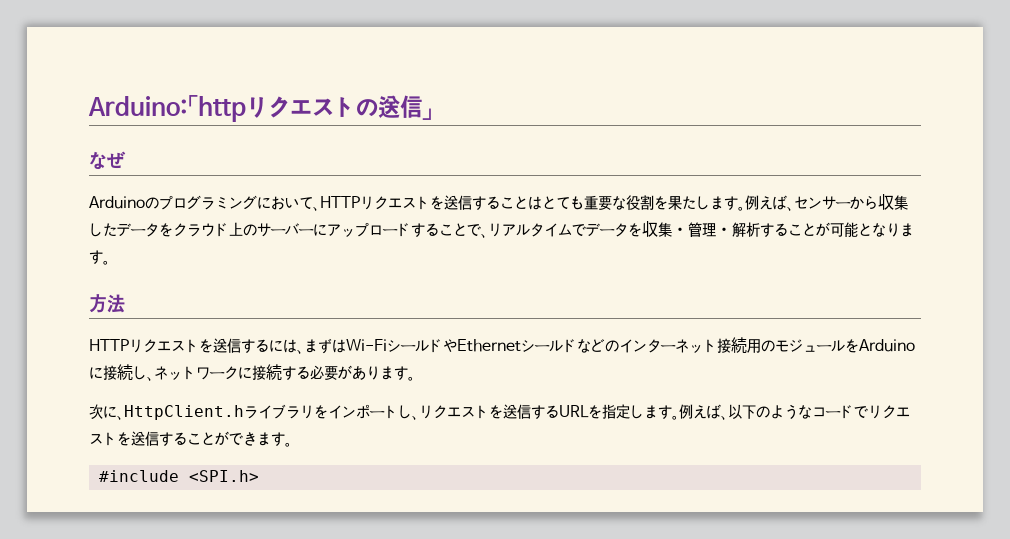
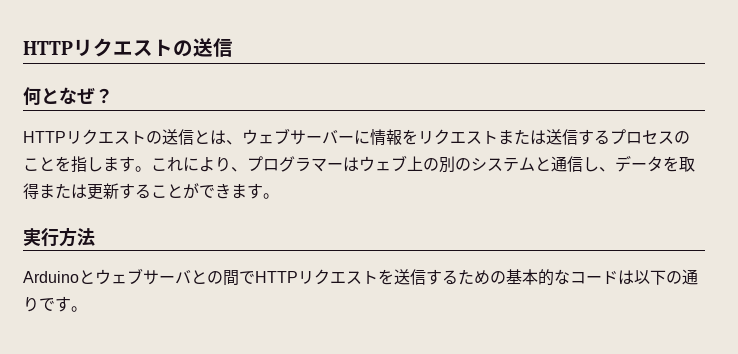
[88,95,433,122] Arduino:「httpリクエストの送信」 // -> [23,38,233,57] [23,87,59,106] HTTPリクエストの送信 // 何と
[89,194,908,211] [89,221,914,238] [89,250,110,265] [89,294,125,313] [89,337,915,354] [89,364,415,381] [89,404,910,420] [89,431,292,447] [98,470,259,482] // Arduinoのプログラミングにおいて、HTTPリクエストを送信することはとても重要な役割を果たします。例えば、センサーから収集したデータをクラウド上のサーバーにアップロードすることで、リアルタイムでデータを収集・管理・解析することが可能となります。 // 方法 // HTTPリクエストを送信するには、まずはWi-FiシールドやEthernetシールドなどのインターネット接続用のモジュールをArduinoに接続し、ネットワークに接続する必要があります。 // 次に、HttpClient.hライブラリをインポートし、リクエストを送信するURLを指定します。例えば、以下のようなコードでリクエストを送信することができます。 // #include <SPI.h> -> [95,88,113,104] [23,128,690,146] [23,155,695,173] [23,183,279,200] [23,227,95,247] [23,268,698,286] [23,296,87,312] ？ // HTTPリクエストの送信とは、ウェブサーバーに情報をリクエストまたは送信するプロセスのことを指します。これにより、プログラマーはウェブ上の別のシステムと通信し、データを取得または更新することができます。 // 実行方法 // Arduinoとウェブサーバとの間でHTTPリクエストを送信するための基本的なコードは以下の通りです。

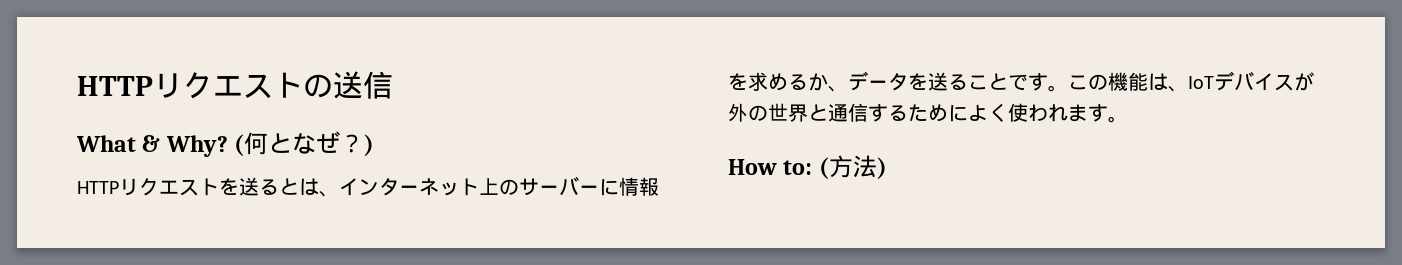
(233, 47) none -> [76,134,245,157] What & Why? (
[23,128,690,146] [23,155,695,173] [23,183,279,200] [23,227,95,247] [23,268,698,286] [23,296,87,312] // HTTPリクエストの送信とは、ウェブサーバーに情報をリクエストまたは送信するプロセスのことを指します。これにより、プログラマーはウェブ上の別のシステムと通信し、データを取得または更新することができます。 // 実行方法 // Arduinoとウェブサーバとの間でHTTPリクエストを送信するための基本的なコードは以下の通りです。 -> [364,134,375,156] [77,176,659,197] [728,71,1314,92] [728,103,1128,123] [728,155,887,179] ) // HTTPリクエストを送るとは、インターネット上のサーバーに情報を求めるか、データを送ることです。この機能は、IoTデバイスが外の世界と通信するためによく使われます。 // How to: (方法)

